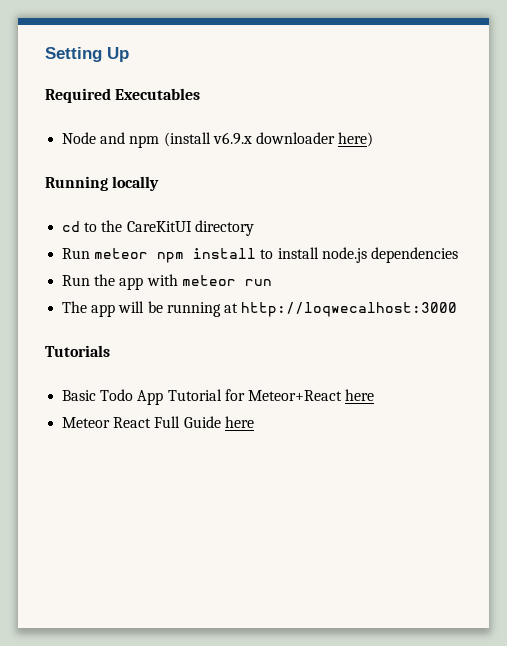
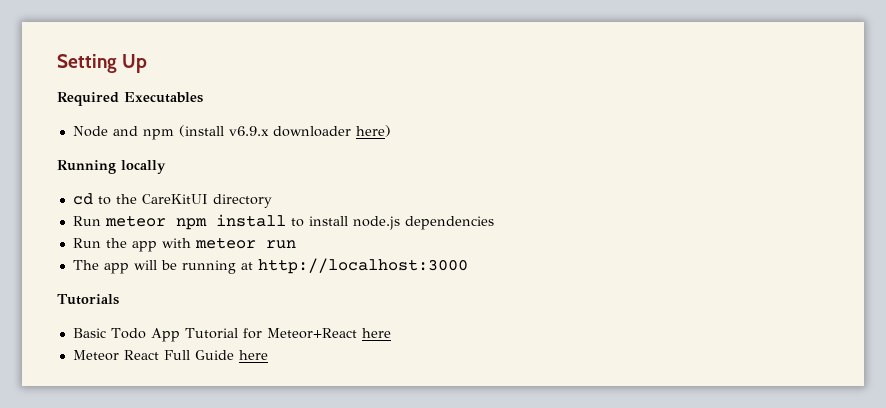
[241,302,458,317] http://loqwecalhost:3000 -> [257,258,468,274] http://localhost:3000

